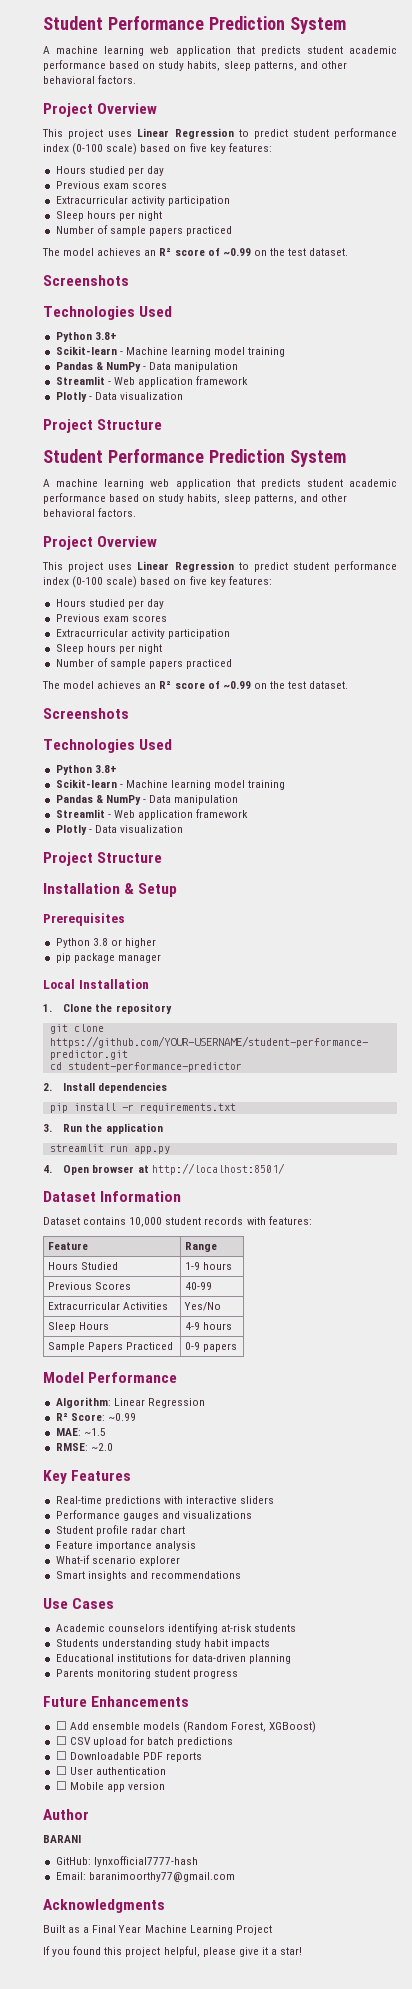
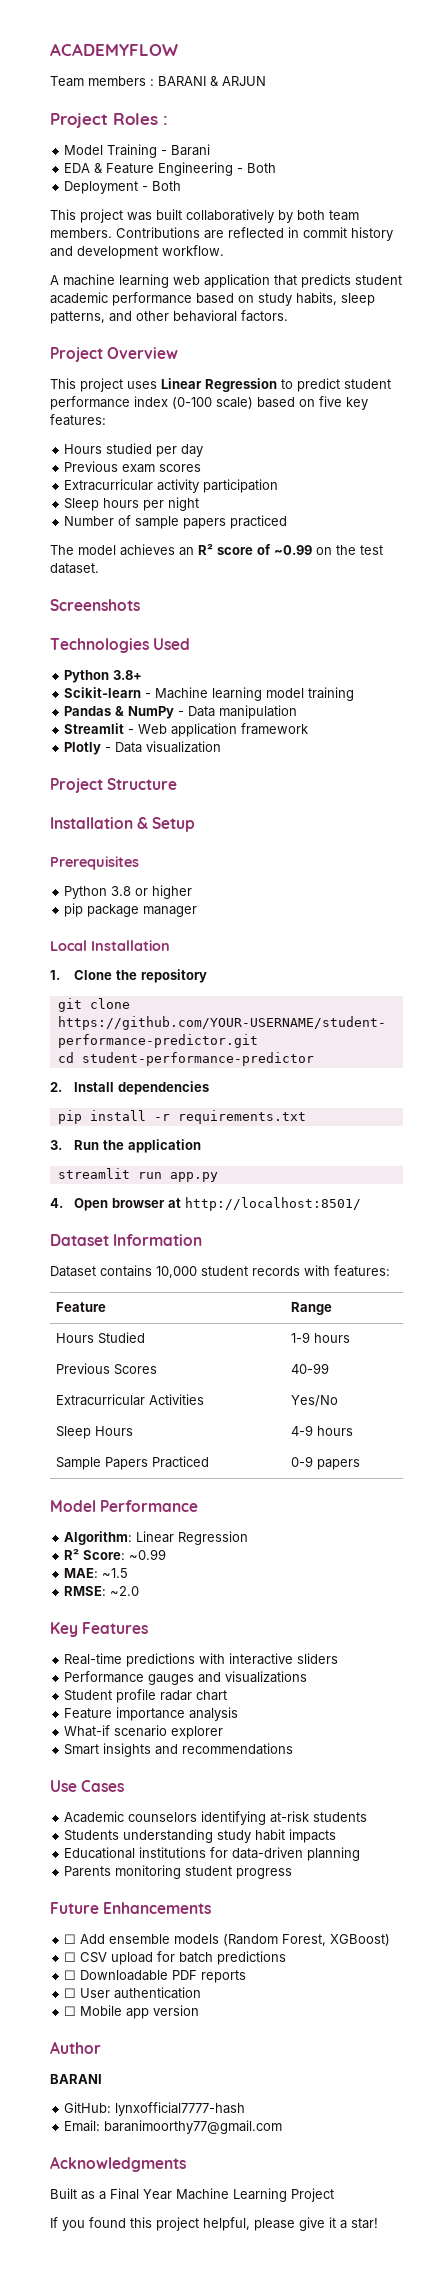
[43,16,346,34] [43,46,397,56] [43,60,347,71] [43,75,137,84] [43,103,158,117] [42,128,397,139] [43,143,272,155] [55,166,164,176] [55,181,167,189] [55,196,230,206] [55,211,162,221] [55,225,233,236] [42,248,349,256] [43,275,129,286] [43,306,173,320] [55,332,117,342] [55,346,286,357] [55,362,239,372] [55,376,249,387] [55,392,183,402] [43,419,163,433] [43,449,346,467] Student Performance Prediction System // A machine learning web application that predicts student academic performance based on study habits, sleep patterns, and other behavioral factors. // Project Overview // This project uses Linear Regression to predict student performance index (0-100 scale) based on five key features: // Hours studied per day // Previous exam scores // Extracurricular activity participation // Sleep hours per night // Number of sample papers practiced // The model achieves an R² score of ~0.99 on the test dataset. // Screenshots // Technologies Used // Python 3.8+ // Scikit-learn - Machine learning model training // Pandas & NumPy - Data manipulation // Streamlit - Web application framework // Plotly - Data visualization // Project Structure // Student Performance Prediction System -> [50,43,178,56] [50,76,266,87] [50,113,168,128] [64,144,211,158] [64,162,277,176] [64,181,182,194] [50,209,359,223] [50,227,393,241] [50,245,224,259] ACADEMYFLOW // Team members : BARANI & ARJUN // Project Roles : // Model Training - Barani // EDA & Feature Engineering - Both // Deployment - Both // This project was built collaboratively by both team members. Contributions are reflected in commit history and development workflow.

